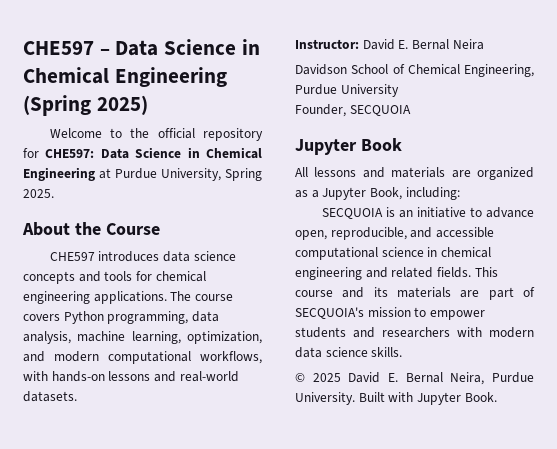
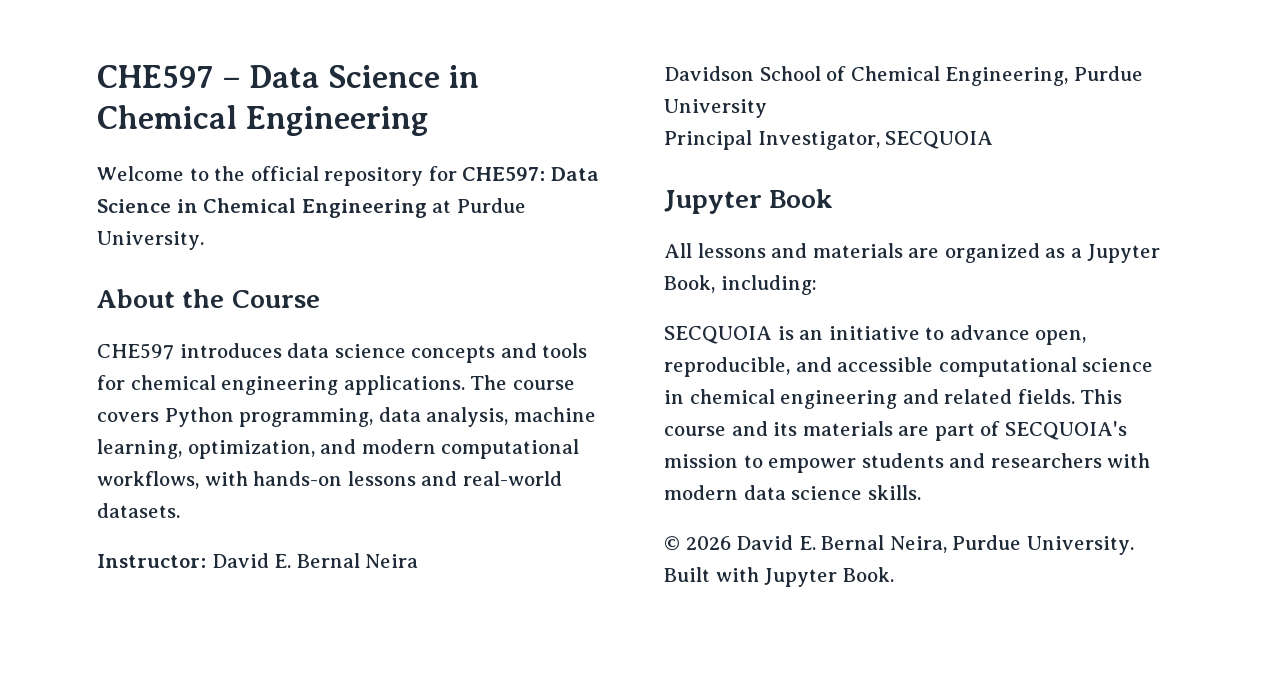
[23,95,148,116] (Spring 2025) -> (429, 121) none
[161,168,262,181] [23,189,54,198] University, Spring 2025. -> [97,231,204,250] University.
[295,104,346,117] Founder, -> [664,130,880,150] Principal Investigator,
[312,373,341,382] 2025 -> [685,536,731,550] 2026

